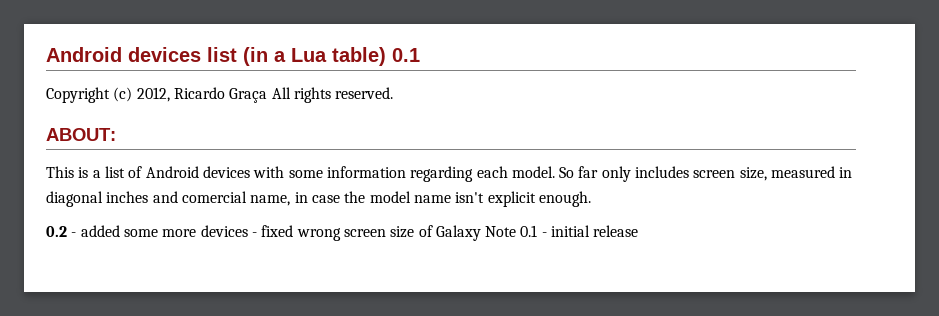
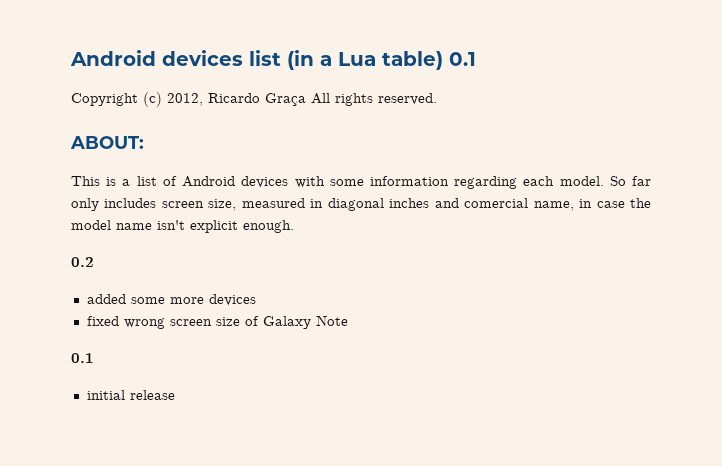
[71,232,77,237] - -> (94, 262) //
[251,232,257,237] - -> (256, 300) //
[520,225,547,237] 0.1 - -> [71,353,94,363] // 0.1 //

